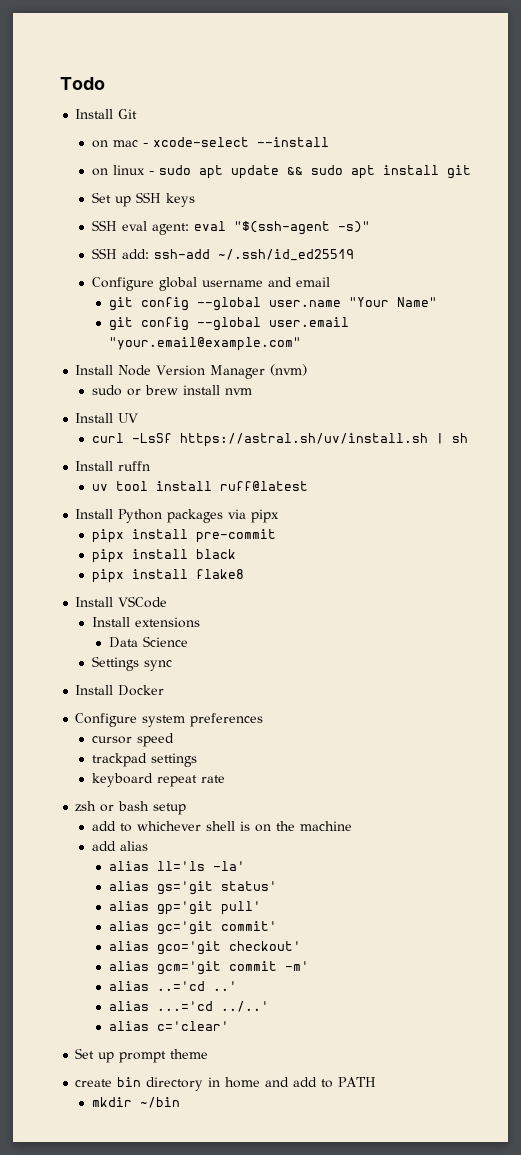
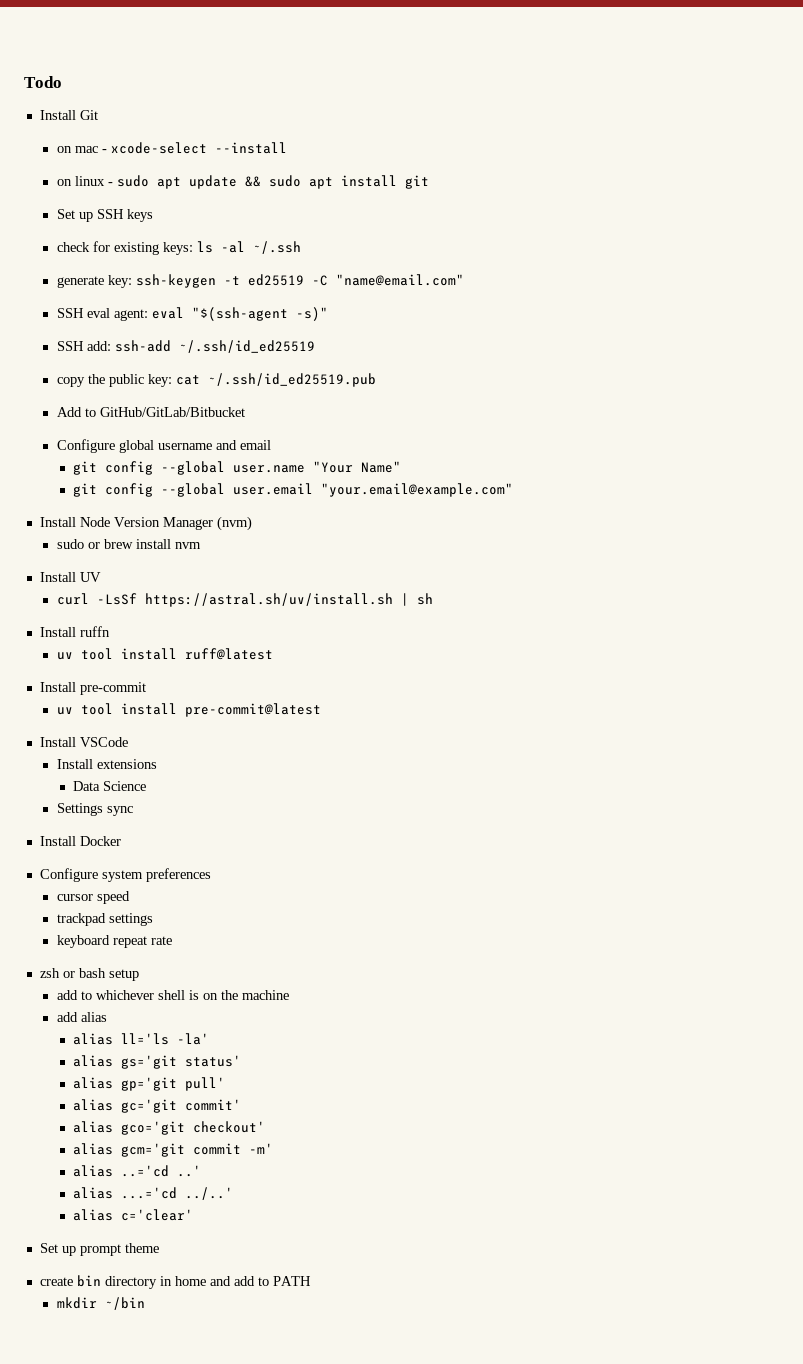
(196, 200) none -> [56,241,301,255] [56,274,464,288] // check for existing keys: ls -al ~/.ssh // generate key: ssh-keygen -t ed25519 -C "name@email.com"
(355, 255) none -> [56,373,376,387] [56,407,245,417] // copy the public key: cat ~/.ssh/id_ed25519.pub // Add to GitHub/GitLab/Bitbucket
[118,509,280,523] [92,529,277,543] [92,549,237,563] [92,569,245,583] Python packages via pipx // pipx install pre-commit // pipx install black // pipx install flake8 -> [79,682,146,695] [56,703,321,717] pre-commit // uv tool install pre-commit@latest

